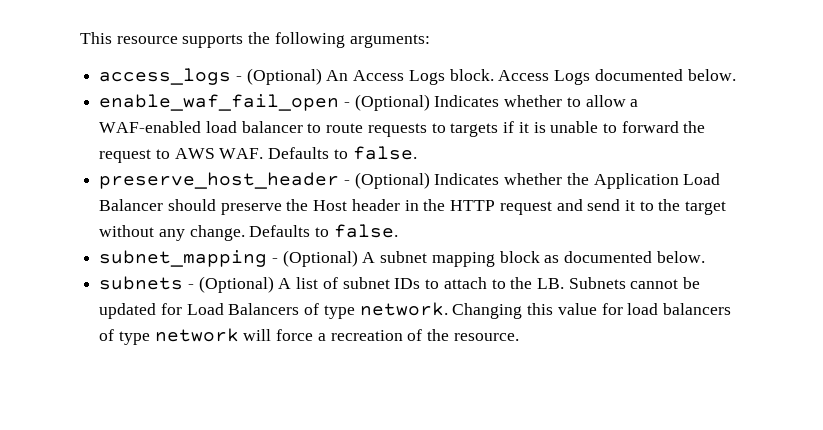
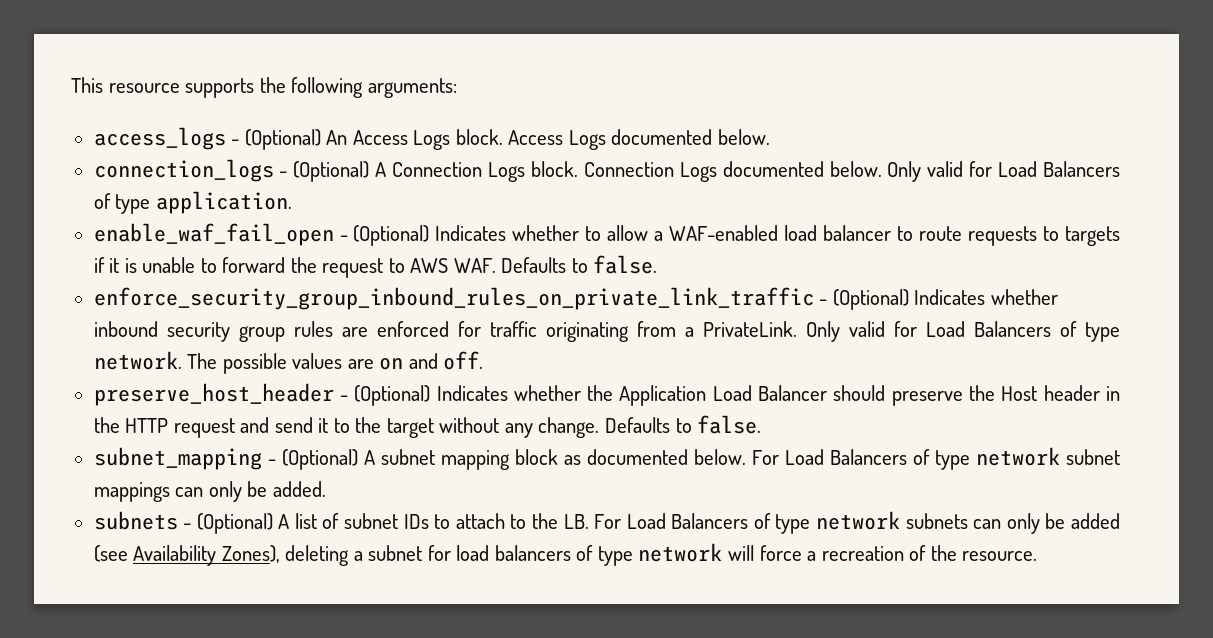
(736, 75) none -> [93,159,1120,182] [93,191,292,214] // connection_logs - (Optional) A Connection Logs block. Connection Logs documented below. Only valid for Load Balancers of type application.
(417, 153) none -> [93,287,1058,310] [93,321,1120,342] [93,351,484,374] // enforce_security_group_inbound_rules_on_private_link_traffic - (Optional) Indicates whether inbound security group rules are enforced for traffic originating from a PrivateLink. Only valid for Load Balancers of type network. The possible values are on and off.
(705, 257) none -> [751,447,1121,470] [93,481,326,502] For Load Balancers of type network subnet mappings can only be added.
[568,277,701,289] [99,302,597,319] Subnets cannot be updated for Load Balancers of type network. Changing this value -> [594,511,1121,534] [93,545,423,566] For Load Balancers of type network subnets can only be added (see Availability Zones), deleting a subnet

